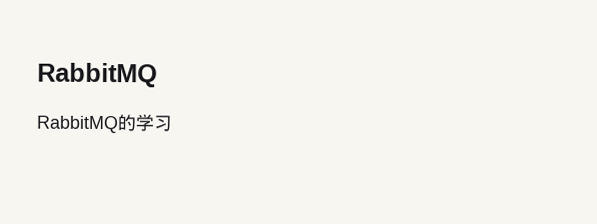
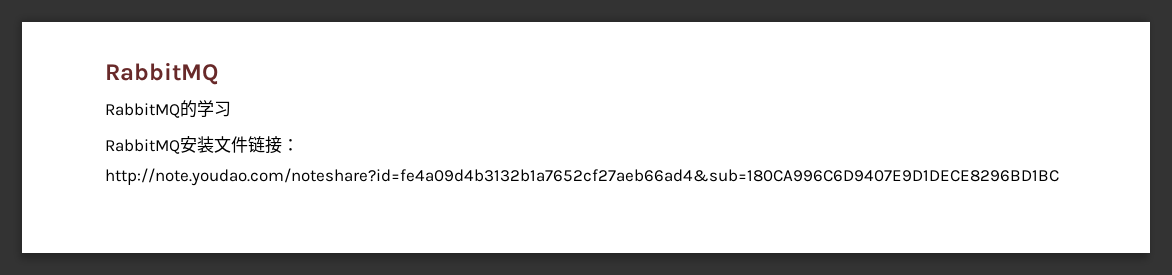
(172, 123) none -> [105,136,299,154] [105,168,1059,186] // RabbitMQ安装文件链接：http://note.youdao.com/noteshare?id=fe4a09d4b3132b1a7652cf27aeb66ad4&sub=180CA996C6D9407E9D1DECE8296BD1BC

